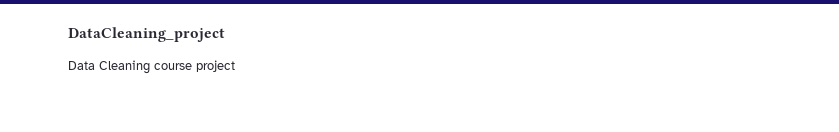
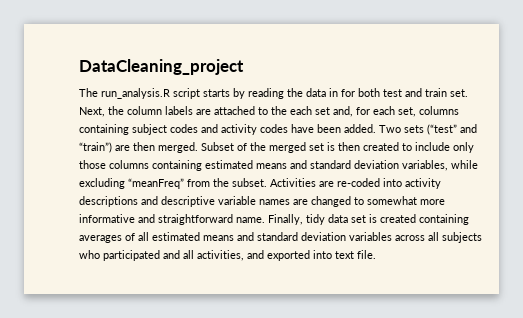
[68,60,235,74] Data Cleaning course project -> [79,88,468,99] [79,106,459,117] [79,124,477,135] [79,142,474,153] [79,160,478,171] [79,178,441,189] [79,196,445,207] [79,214,469,225] [79,232,482,243] [79,250,376,261] The run_analysis.R script starts by reading the data in for both test and train set. Next, the column labels are attached to the each set and, for each set, columns containing subject codes and activity codes have been added. Two sets (“test” and “train”) are then merged. Subset of the merged set is then created to include only those columns containing estimated means and standard deviation variables, while excluding “meanFreq” from the subset. Activities are re-coded into activity descriptions and descriptive variable names are changed to somewhat more informative and straightforward name. Finally, tidy data set is created containing averages of all estimated means and standard deviation variables across all subjects who participated and all activities, and exported into text file.

